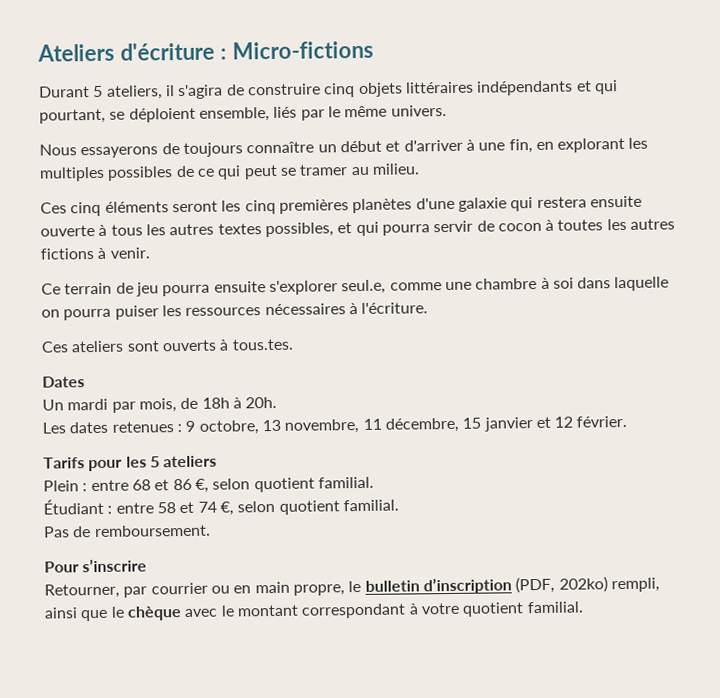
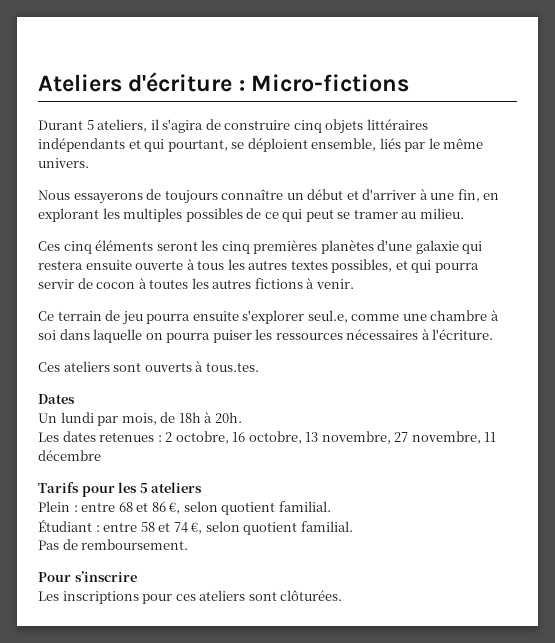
[67,398,109,411] mardi -> [60,412,94,423] lundi
[185,415,628,435] 9 octobre, 13 novembre, 11 décembre, 15 janvier et 12 février. -> [165,431,497,444] [38,450,101,461] 2 octobre, 16 octobre, 13 novembre, 27 novembre, 11 décembre
[44,576,660,599] [44,601,584,622] Retourner, par courrier ou en main propre, le bulletin d’inscription (PDF, 202ko) rempli, ainsi que le chèque avec le montant correspondant à votre quotient familial. -> [38,590,343,604] Les inscriptions pour ces ateliers sont clôturées.

